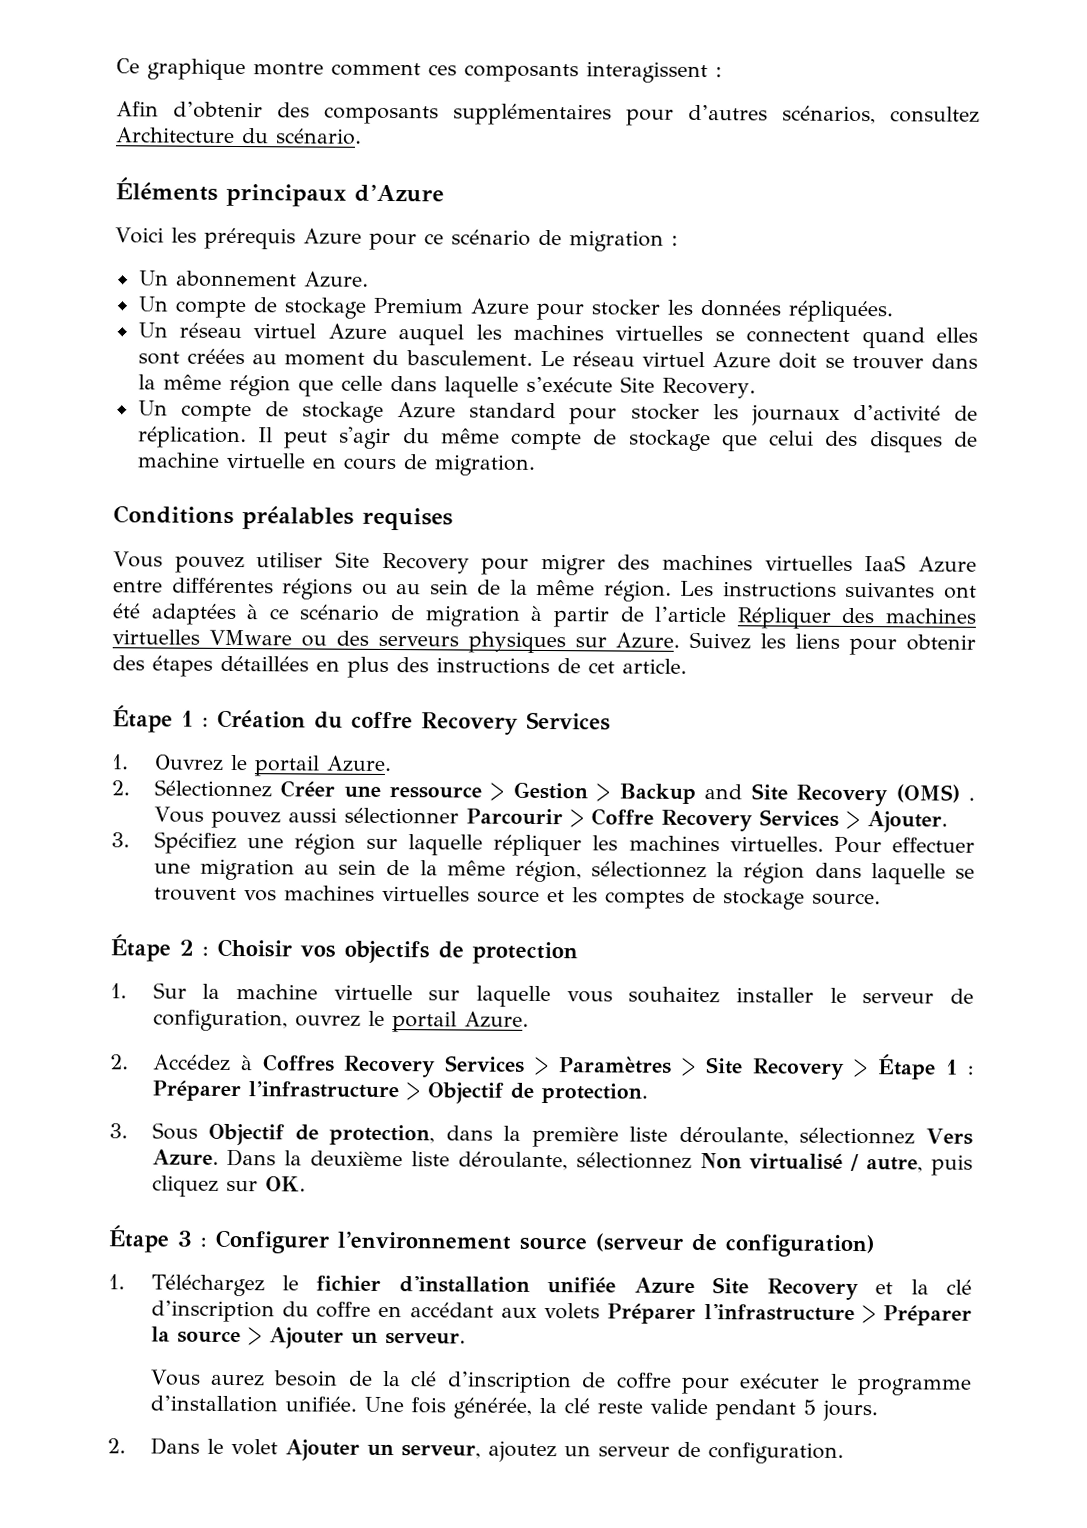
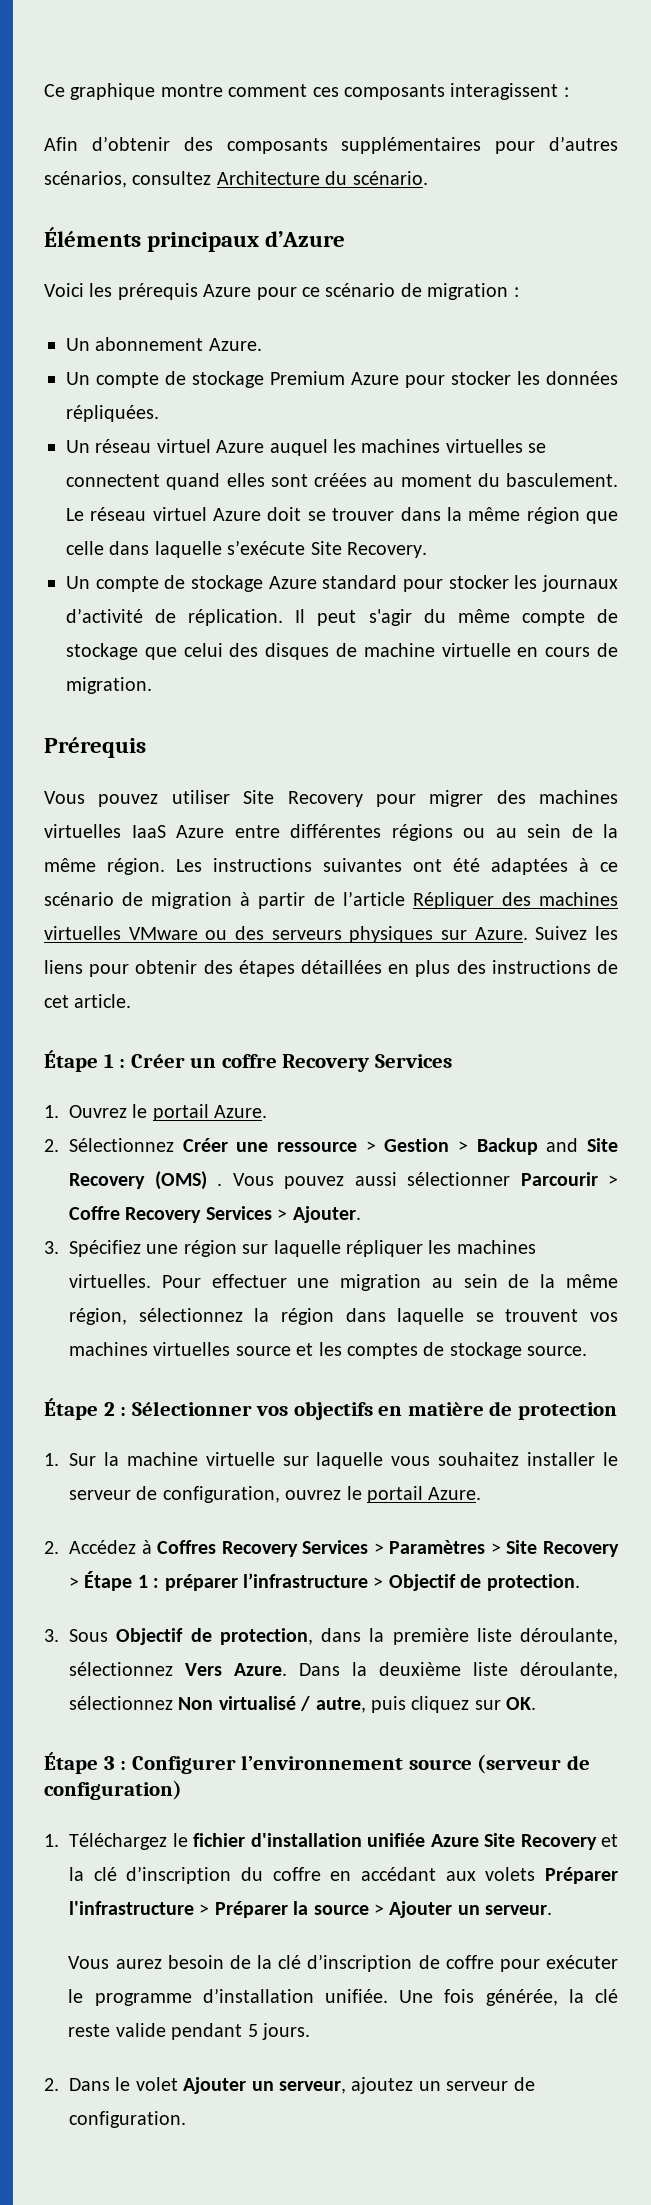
[113,505,453,531] Conditions préalables requises -> [44,737,146,758] Prérequis
[217,709,343,729] Création du -> [130,1054,217,1068] Créer un
[217,938,292,958] Choisir -> [131,1401,252,1416] Sélectionner
(430, 952) none -> [378,1402,484,1416] en matière
[151,1080,241,1102] Préparer -> [164,1574,238,1591] préparer

